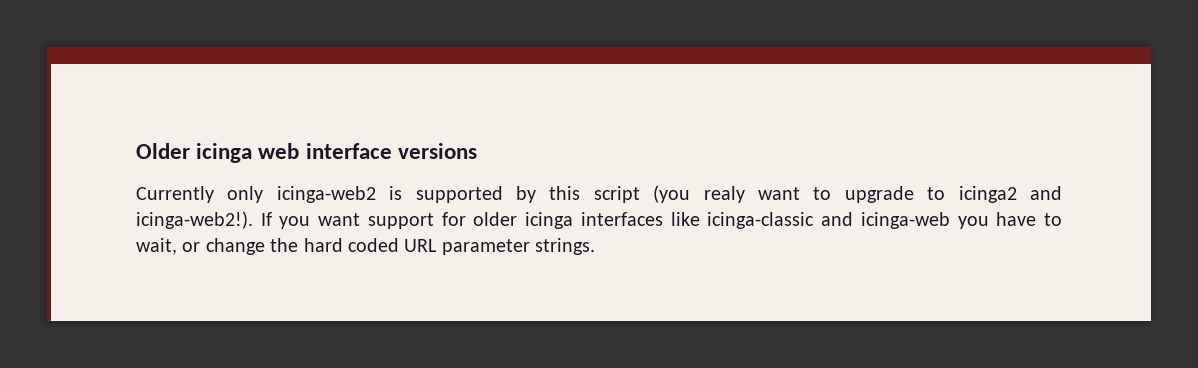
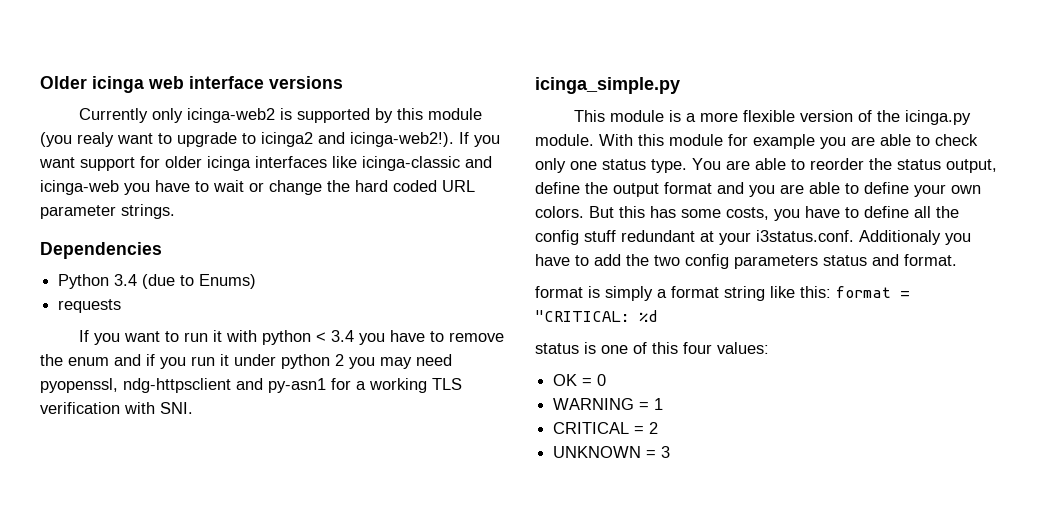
[593,186,640,203] script -> [427,108,482,120] module
[136,238,177,255] wait, -> [213,180,244,192] wait
(596, 246) none -> [40,242,162,259] [58,274,257,289] [58,299,122,313] [78,330,504,345] [40,354,452,369] [40,378,462,393] [40,402,193,414] [535,77,680,94] [573,110,971,125] [535,134,978,149] [535,158,997,173] [535,182,981,197] [535,206,959,221] [535,230,971,245] [535,254,957,269] [535,286,910,301] [535,310,657,322] [535,342,769,354] [553,374,607,386] [553,398,664,410] [553,422,659,434] [553,446,671,458] // Dependencies // Python 3.4 (due to Enums) // requests // If you want to run it with python < 3.4 you have to remove the enum and if you run it under python 2 you may need pyopenssl, ndg-httpsclient and py-asn1 for a working TLS verification with SNI. // icinga_simple.py // This module is a more flexible version of the icinga.py module. With this module for example you are able to check only one status type. You are able to reorder the status output, define the output format and you are able to define your own colors. But this has some costs, you have to define all the config stuff redundant at your i3status.conf. Additionaly you have to add the two config parameters status and format. // format is simply a format string like this: format = "CRITICAL: %d // status is one of this four values: // OK = 0 // WARNING = 1 // CRITICAL = 2 // UNKNOWN = 3

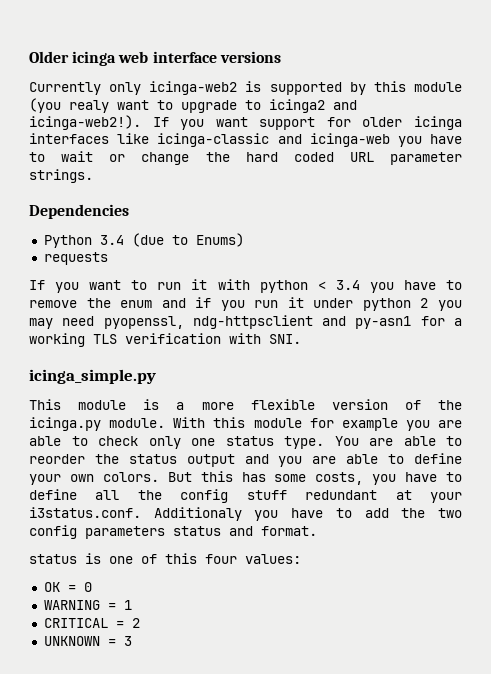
[946,159,997,173] [535,182,712,197] output, define the output format -> [186,454,235,467] output
[535,286,910,301] [535,310,657,322] // format is simply a format string like this: format = "CRITICAL: %d -> (317, 531) none

